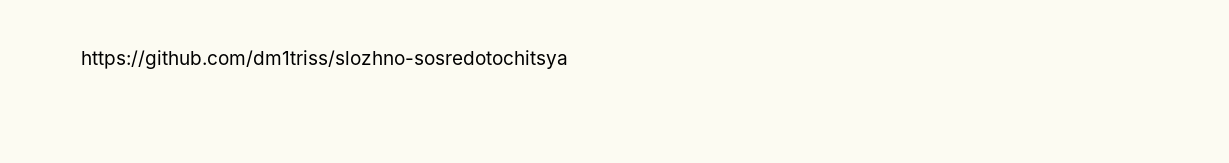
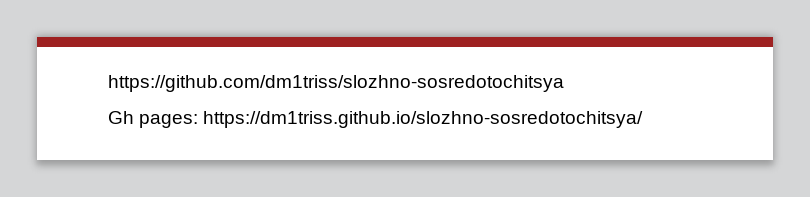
(568, 59) none -> [108,111,644,128] // Gh pages: https://dm1triss.github.io/slozhno-sosredotochitsya/

